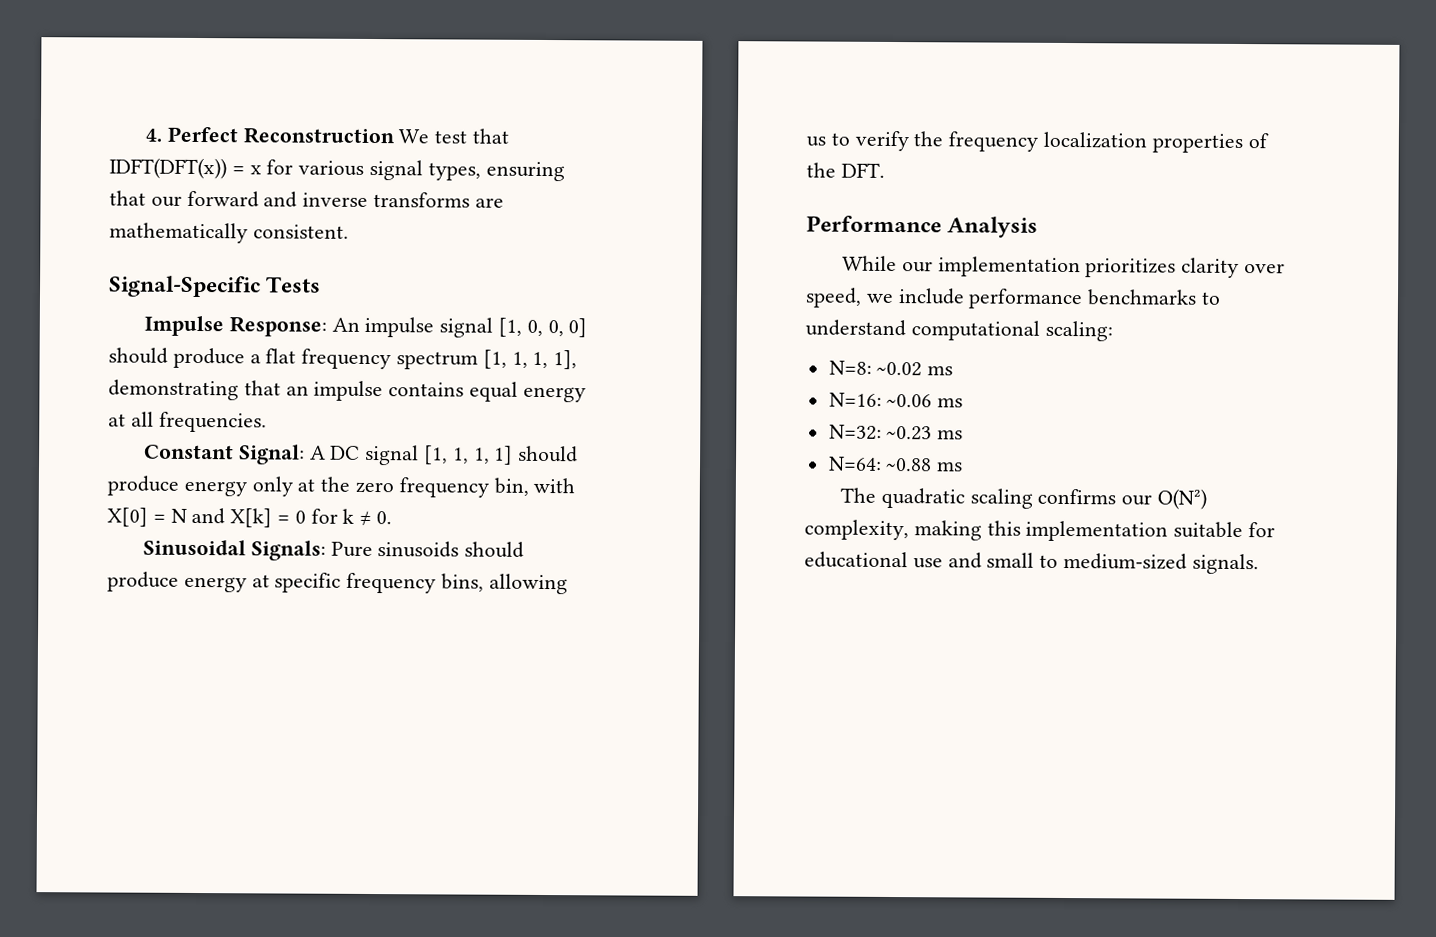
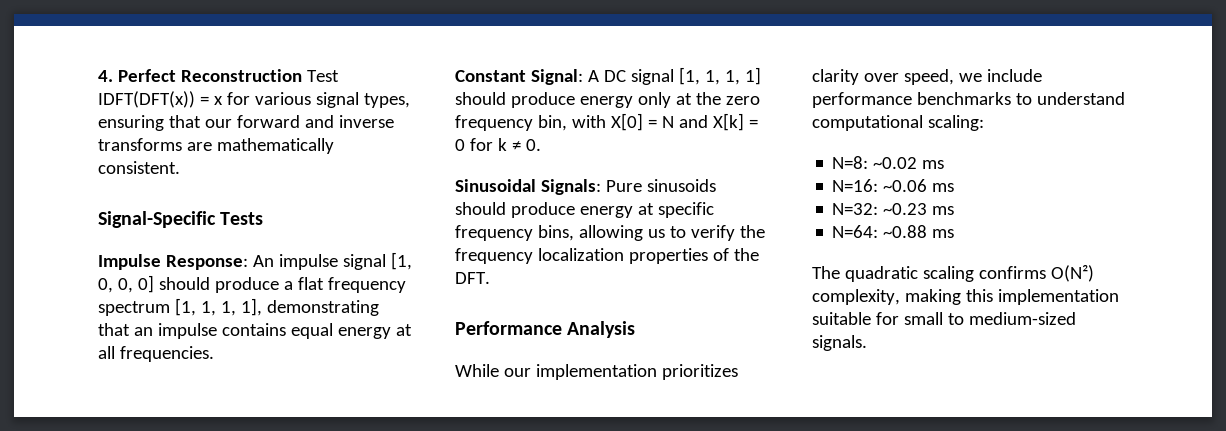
[398,128,509,144] We test that -> [306,70,339,82] Test
[1121,494,1153,506] our -> (1046, 272) none
[804,551,982,569] educational use and -> (899, 318) none

